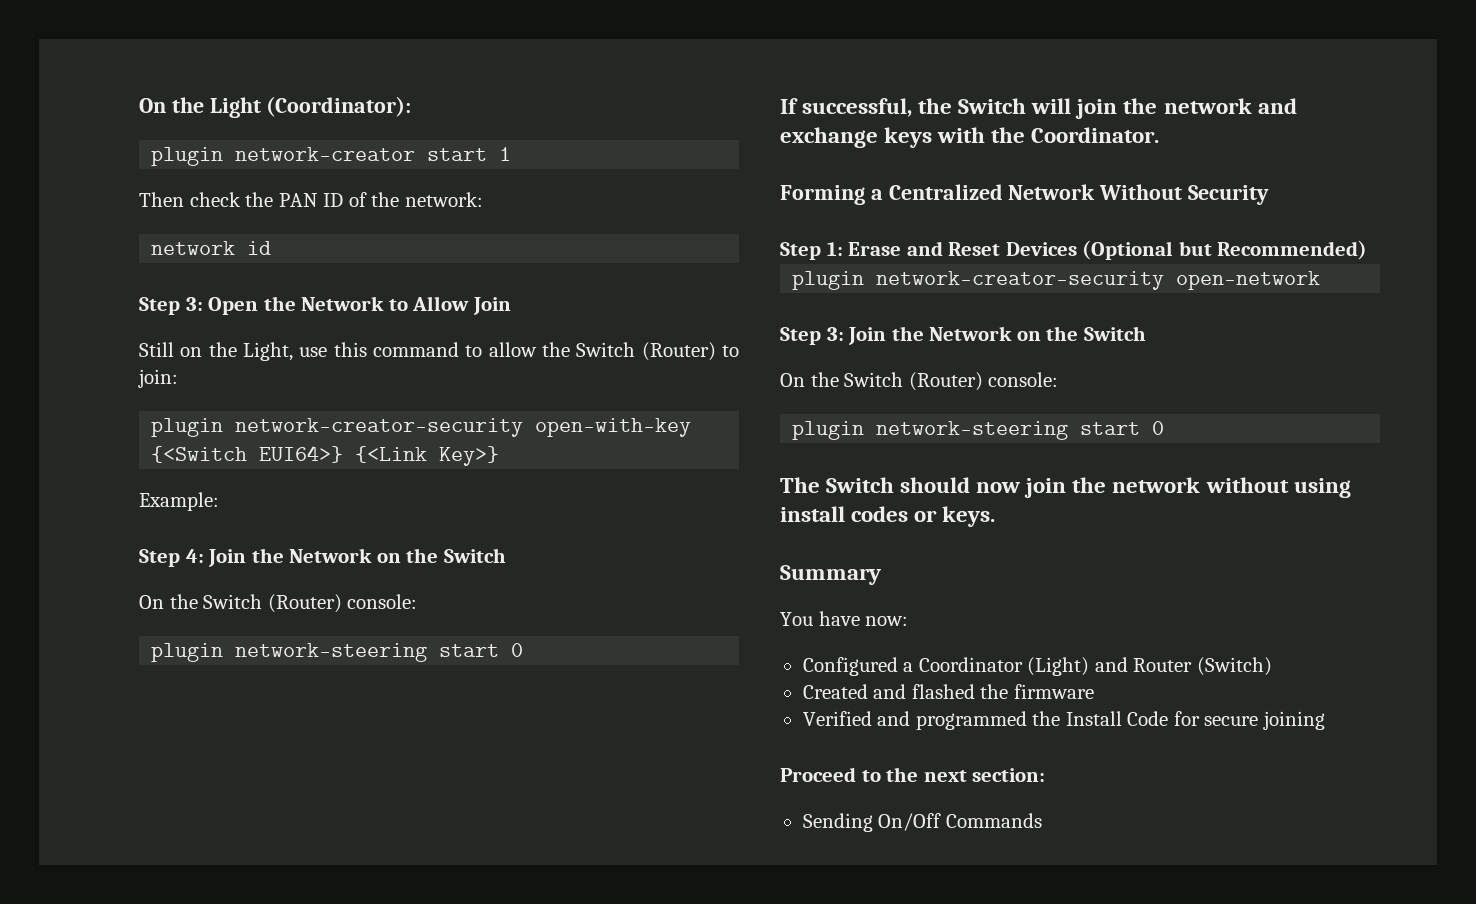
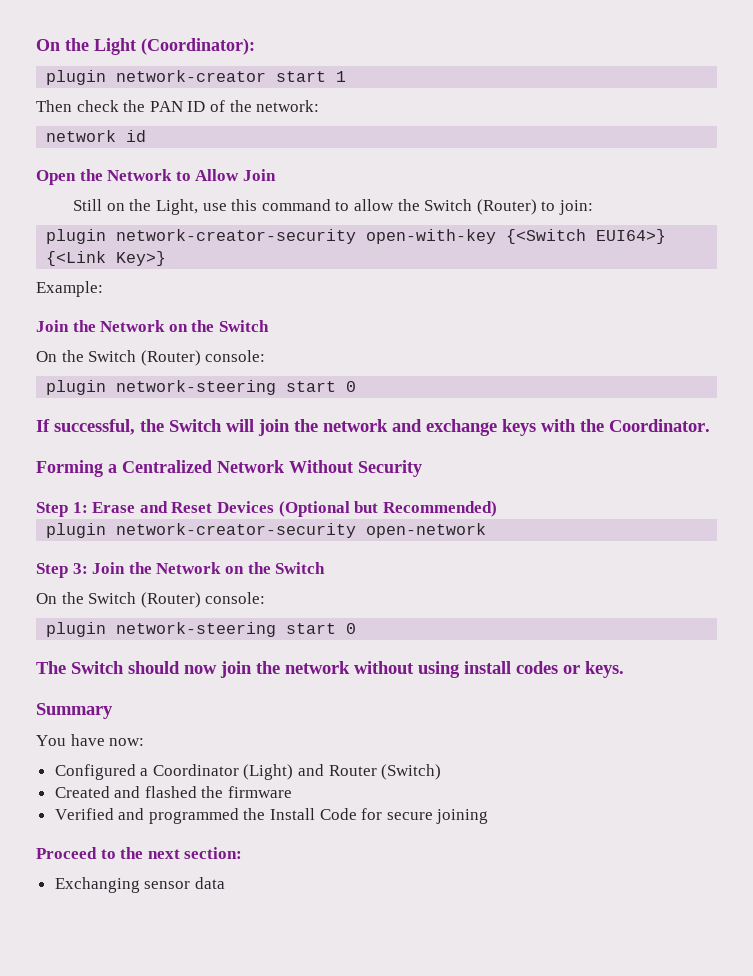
[139,297,203,315] Step 3: -> (147, 136) none
[139,549,204,567] Step 4: -> (103, 289) none
[802,813,1042,832] Sending On/Off Commands -> [54,877,225,893] Exchanging sensor data

